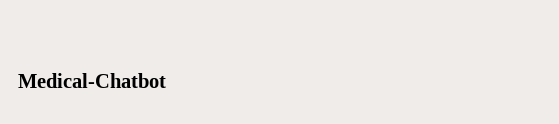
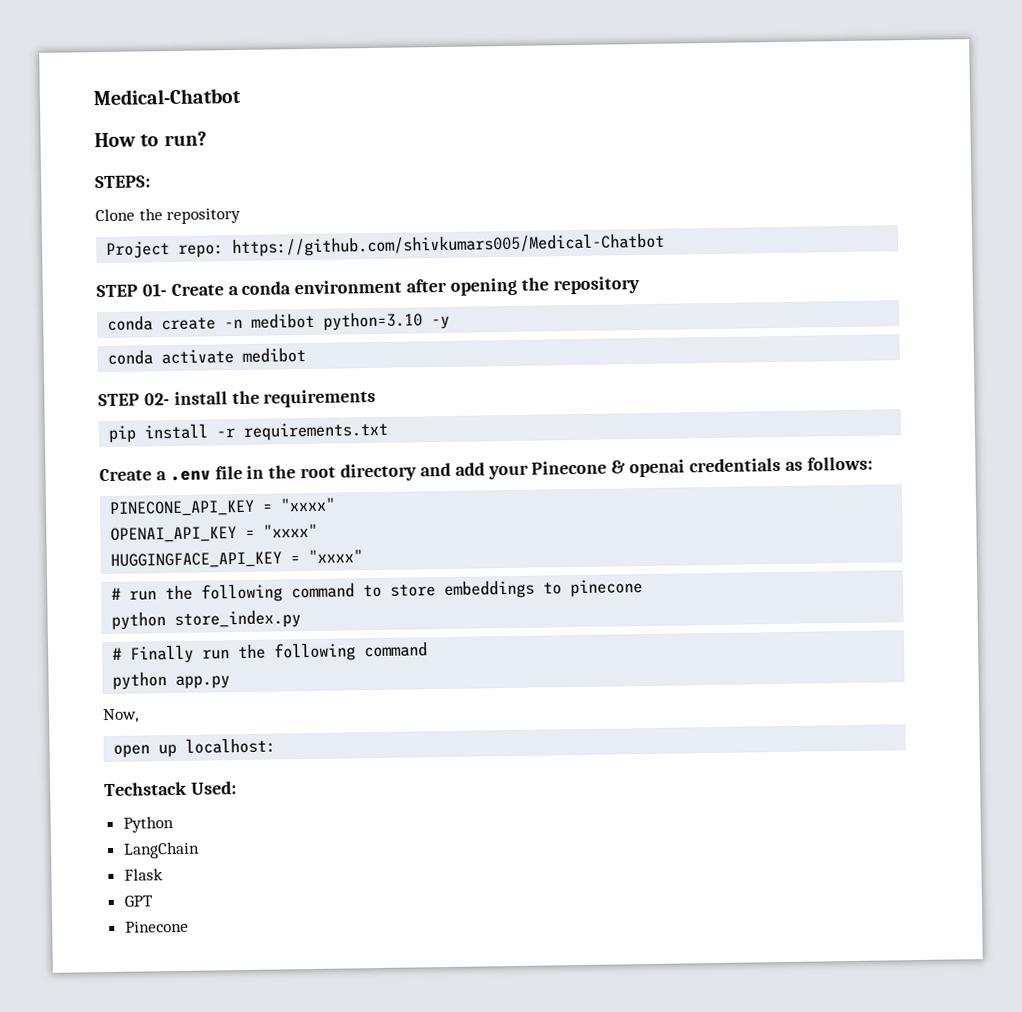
(166, 80) none -> [94,131,207,148] [95,175,151,189] [95,207,242,225] [106,232,666,259] [96,276,640,298] [107,311,451,331] [107,347,307,365] [98,388,377,408] [108,421,389,443] [99,456,873,482] [109,497,337,517] [110,523,319,543] [110,549,364,569] [111,579,644,603] [111,609,302,630] [112,641,429,664] [112,671,231,690] [102,708,139,724] [113,737,277,758] [104,781,237,797] [122,816,174,833] [122,841,200,859] [123,868,163,881] [123,895,153,907] [124,920,189,933] // How to run? // STEPS: // Clone the repository // Project repo: https://github.com/shivkumars005/Medical-Chatbot // STEP 01- Create a conda environment after opening the repository // conda create -n medibot python=3.10 -y // conda activate medibot // STEP 02- install the requirements // pip install -r requirements.txt // Create a .env file in the root directory and add your Pinecone & openai credentials as follows: // PINECONE_API_KEY = "xxxx" // OPENAI_API_KEY = "xxxx" // HUGGINGFACE_API_KEY = "xxxx" // # run the following command to store embeddings to pinecone // python store_index.py // # Finally run the following command // python app.py // Now, // open up localhost: // Techstack Used: // Python // LangChain // Flask // GPT // Pinecone

